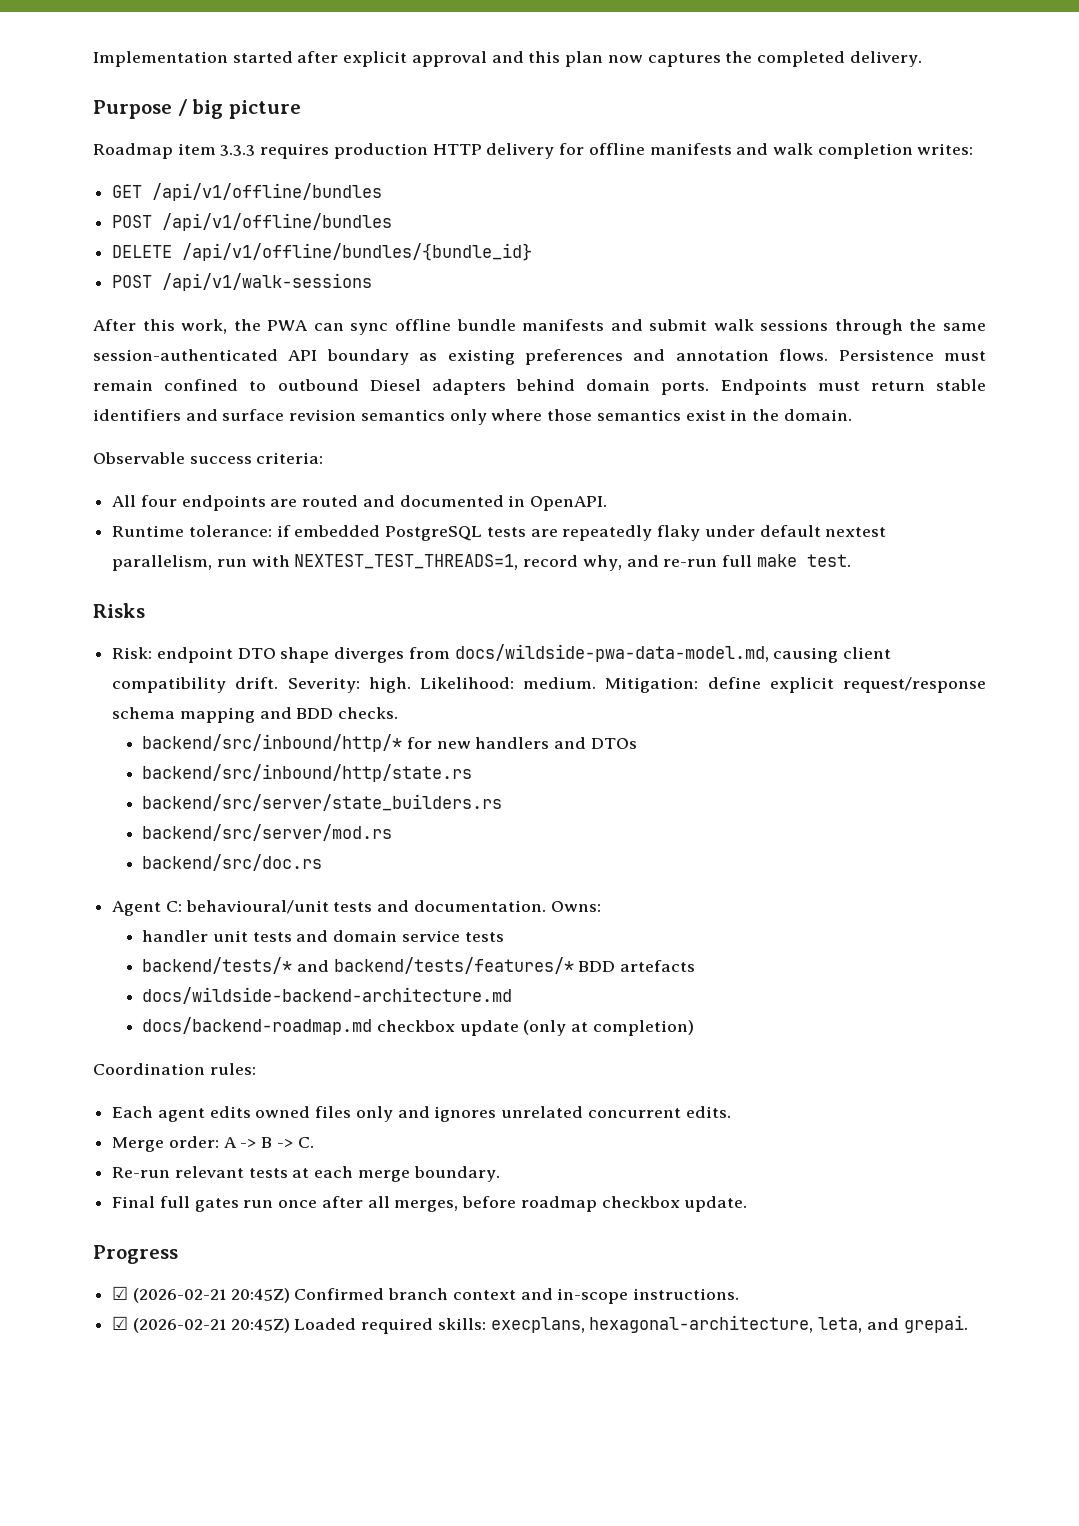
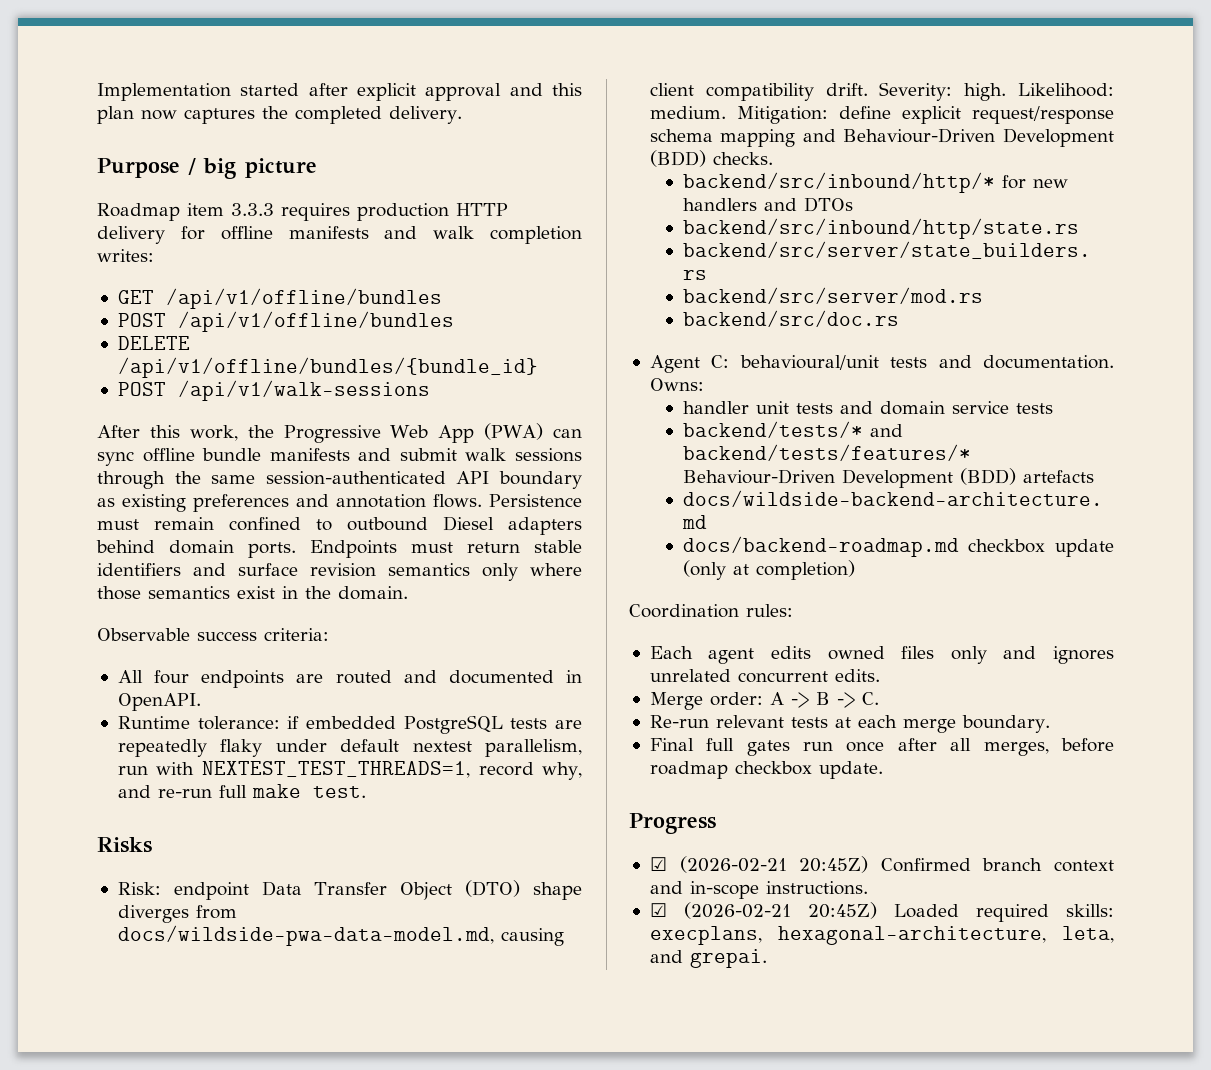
[267,320,309,331] PWA -> [283,423,544,443] Progressive Web App (PWA)
[237,648,276,659] DTO -> [261,880,521,900] Data Transfer Object (DTO)
[296,708,334,719] BDD -> [843,128,1114,147] [649,150,706,167] Behaviour-Driven Development (BDD)
[578,961,616,972] BDD -> [682,468,1016,488] Behaviour-Driven Development (BDD)

